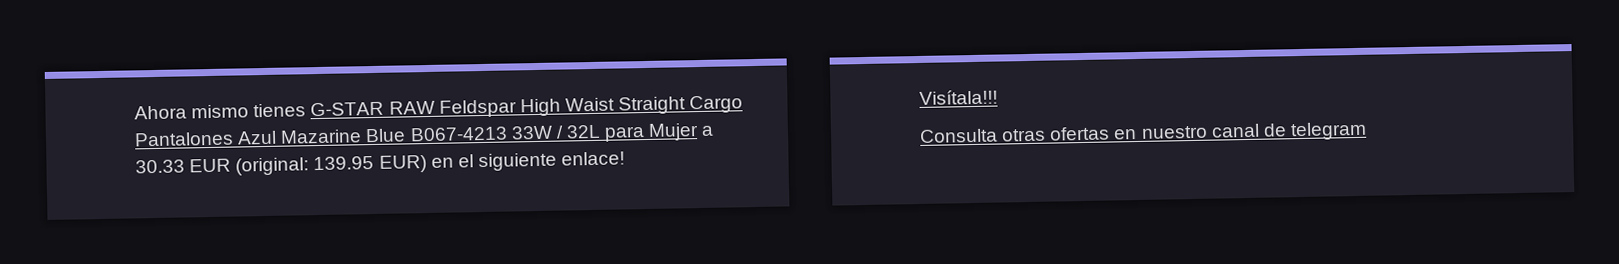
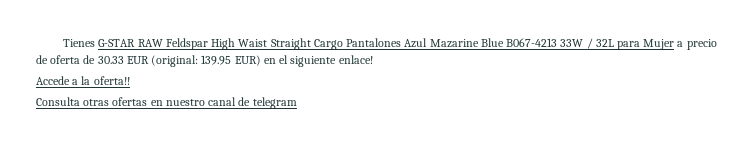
[134,103,307,120] Ahora mismo tienes -> [63,39,96,47] Tienes
(715, 130) none -> [686,39,717,50] [36,55,96,64] precio de oferta de
[919,89,998,105] Visítala!!! -> [36,76,130,85] Accede a la oferta!!

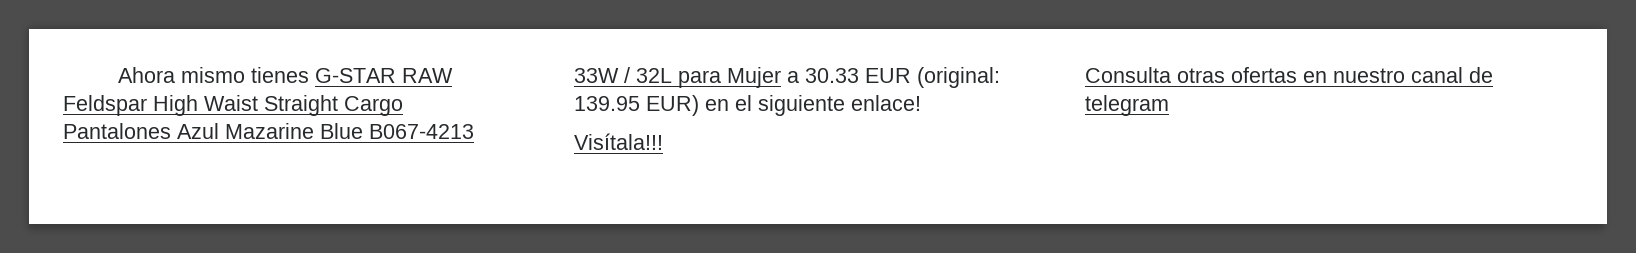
[63,39,96,47] Tienes -> [117,67,309,83] Ahora mismo tienes
[686,39,717,50] [36,55,96,64] precio de oferta de -> (799, 77) none
[36,76,130,85] Accede a la oferta!! -> [574,133,663,150] Visítala!!!

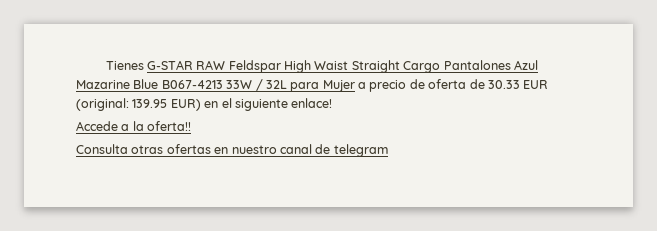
[117,67,309,83] Ahora mismo tienes -> [105,61,144,70] Tienes
(799, 77) none -> [369,79,485,92] precio de oferta de
[574,133,663,150] Visítala!!! -> [76,121,192,131] Accede a la oferta!!

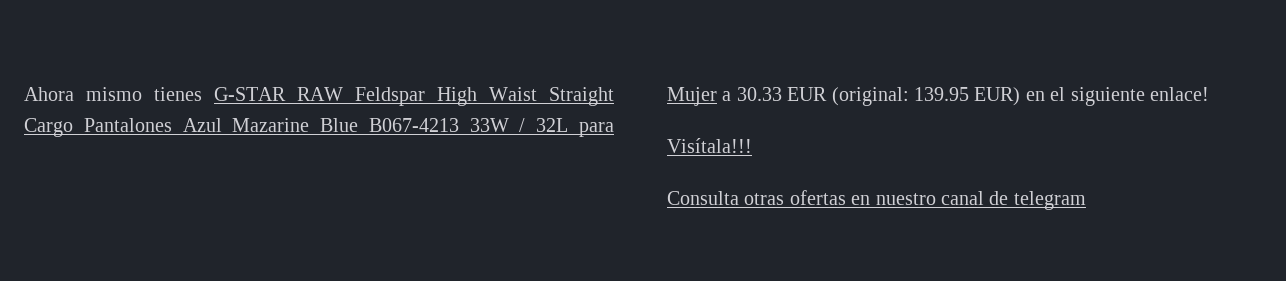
[105,61,144,70] Tienes -> [24,87,202,101] Ahora mismo tienes
[369,79,485,92] precio de oferta de -> (732, 96) none
[76,121,192,131] Accede a la oferta!! -> [667,138,752,153] Visítala!!!

